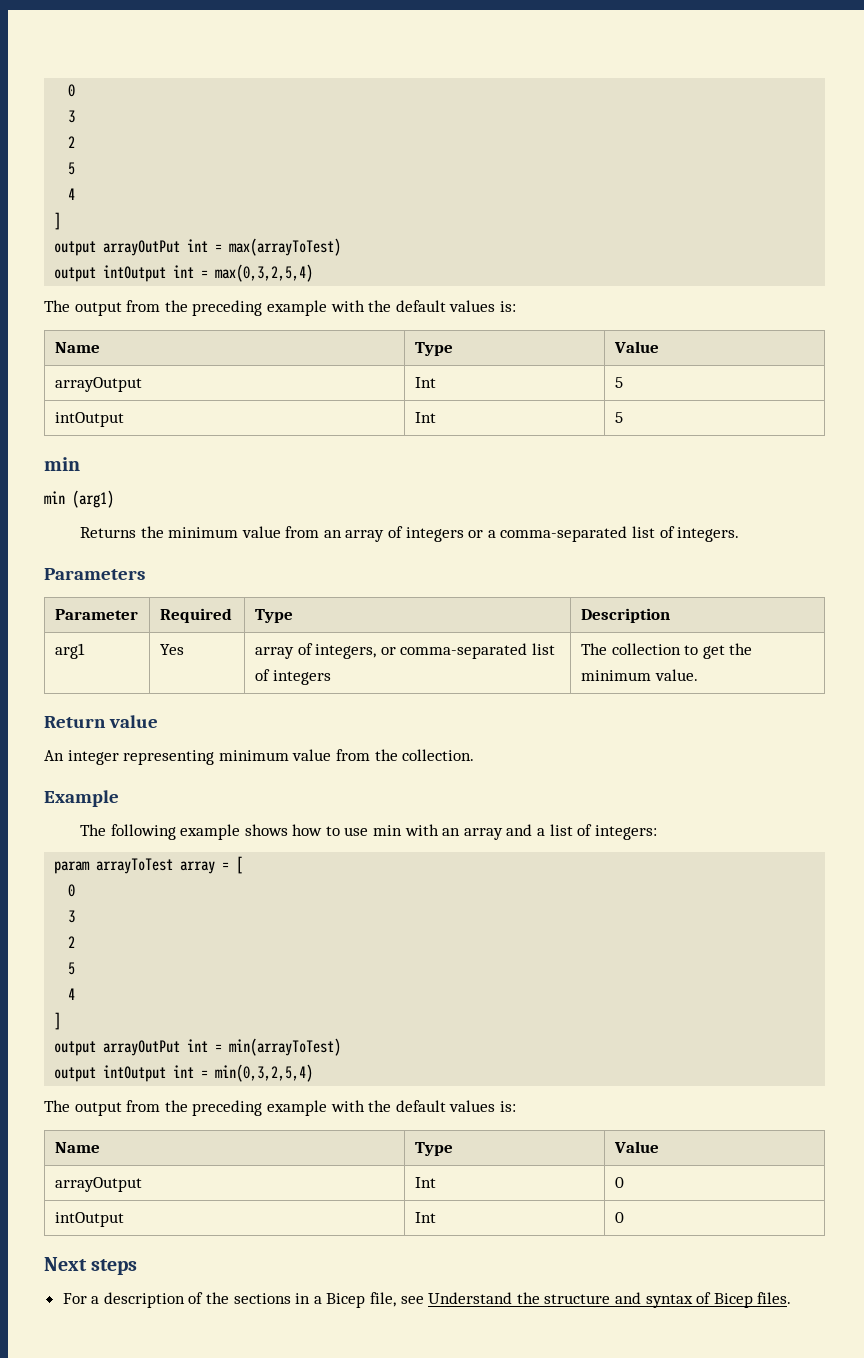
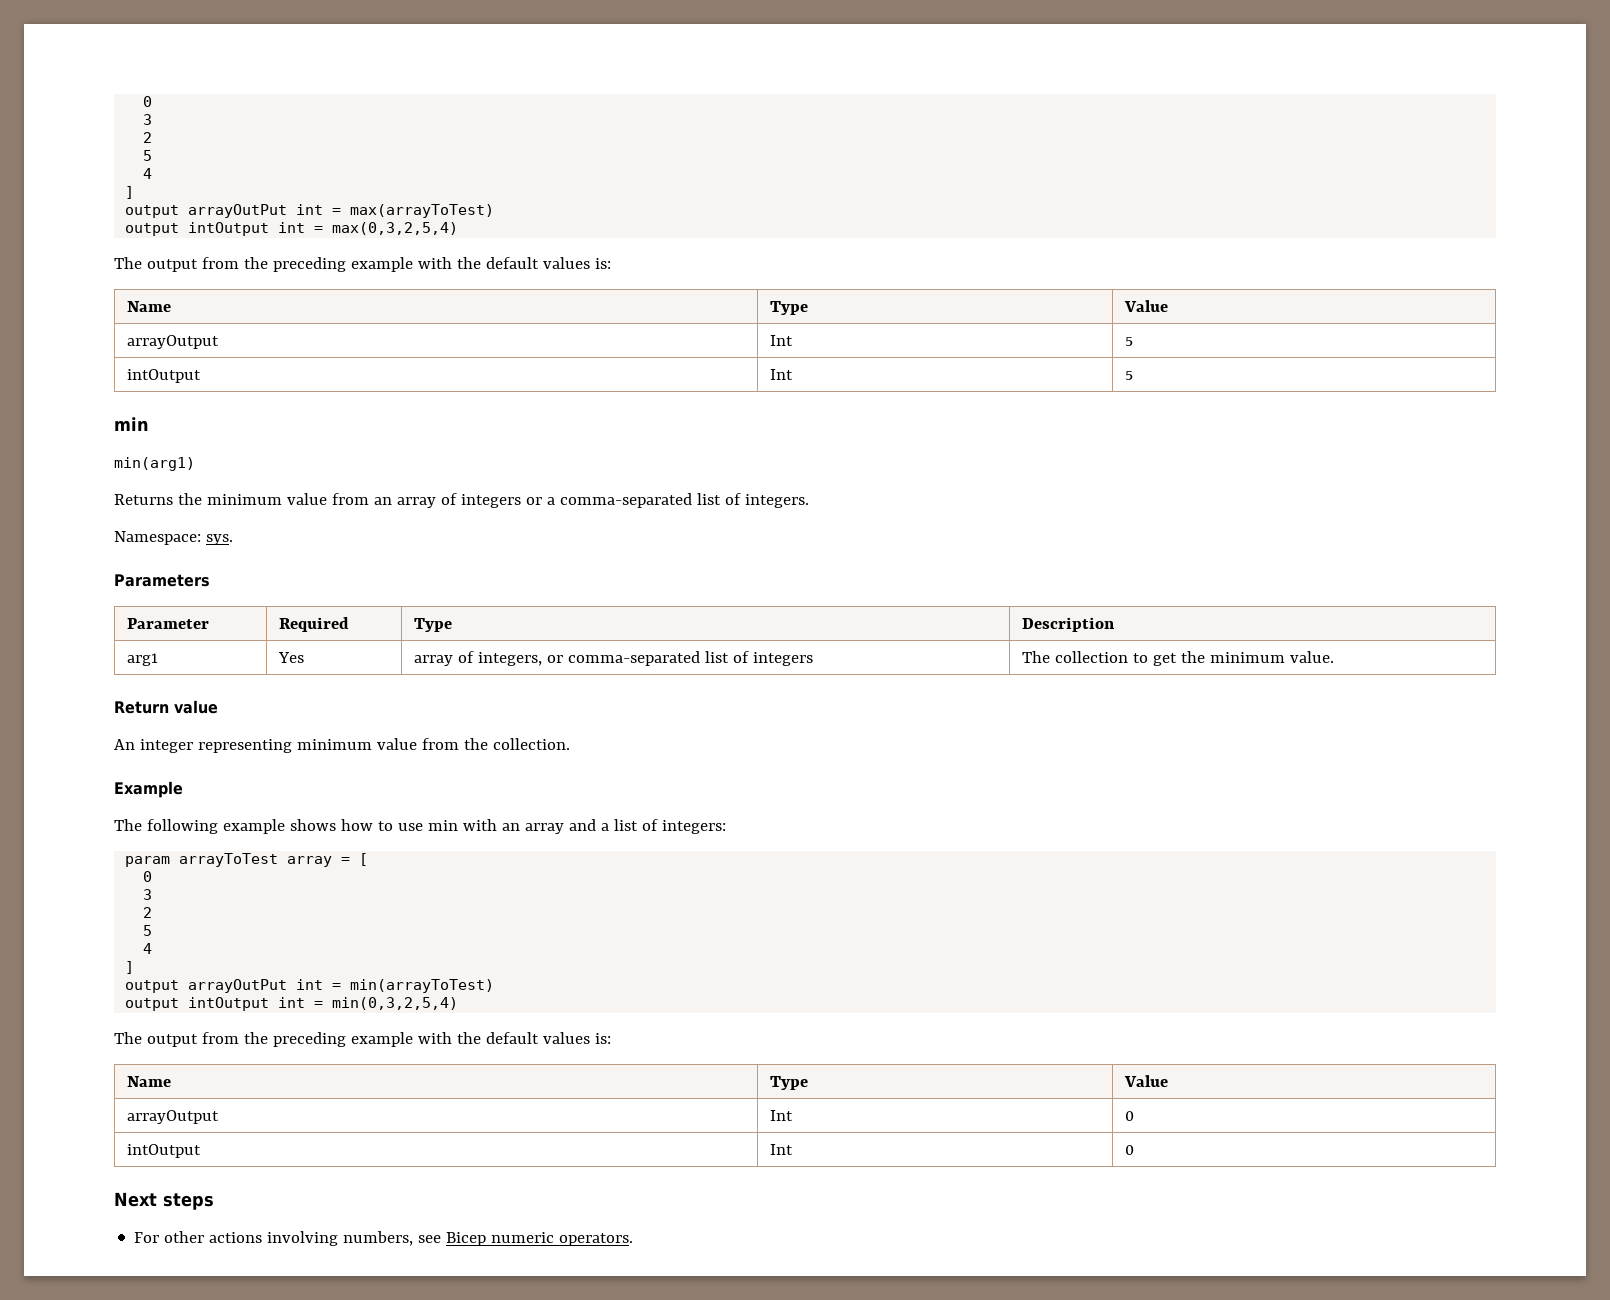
[44,490,114,508] min (arg1) -> [114,457,195,471] min(arg1)
(740, 534) none -> [114,531,233,545] // Namespace: sys.
[91,1292,792,1308] a description of the sections in a Bicep file, see Understand the structure and syntax of Bicep files. -> [164,1231,634,1246] other actions involving numbers, see Bicep numeric operators.

